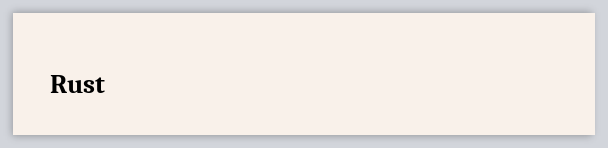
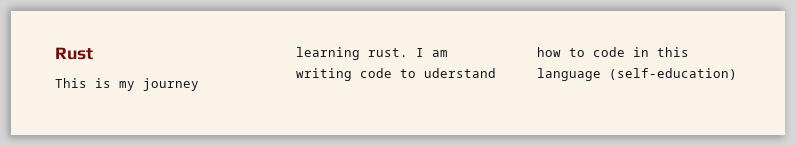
(105, 84) none -> [55,78,199,91] [296,47,448,60] [296,68,496,81] [537,47,689,57] [537,68,737,81] // This is my journey learning rust. I am writing code to uderstand how to code in this language (self-education)

